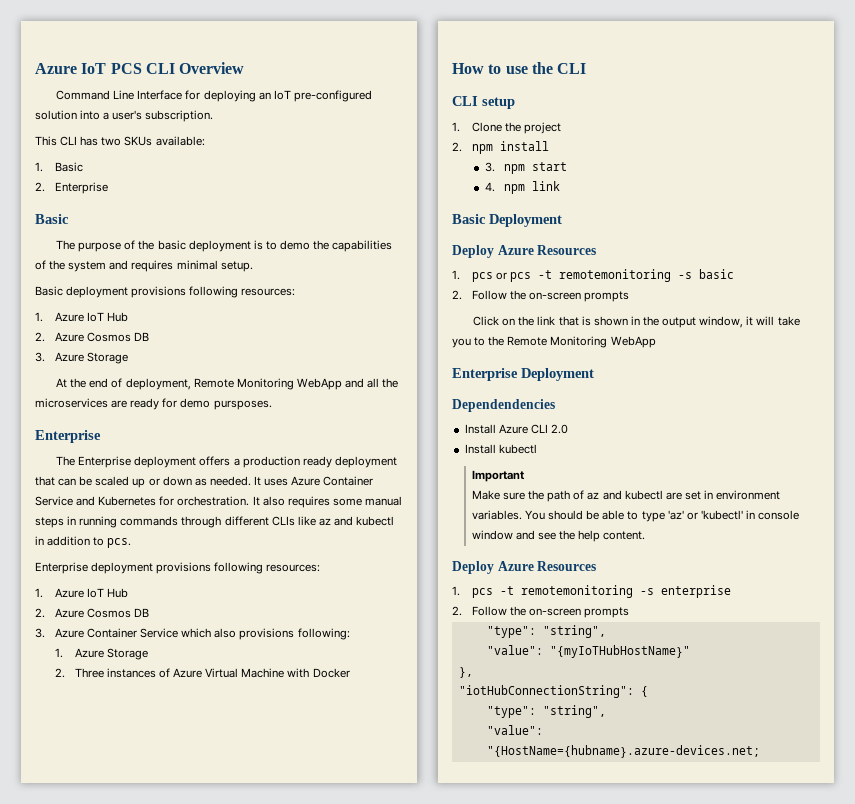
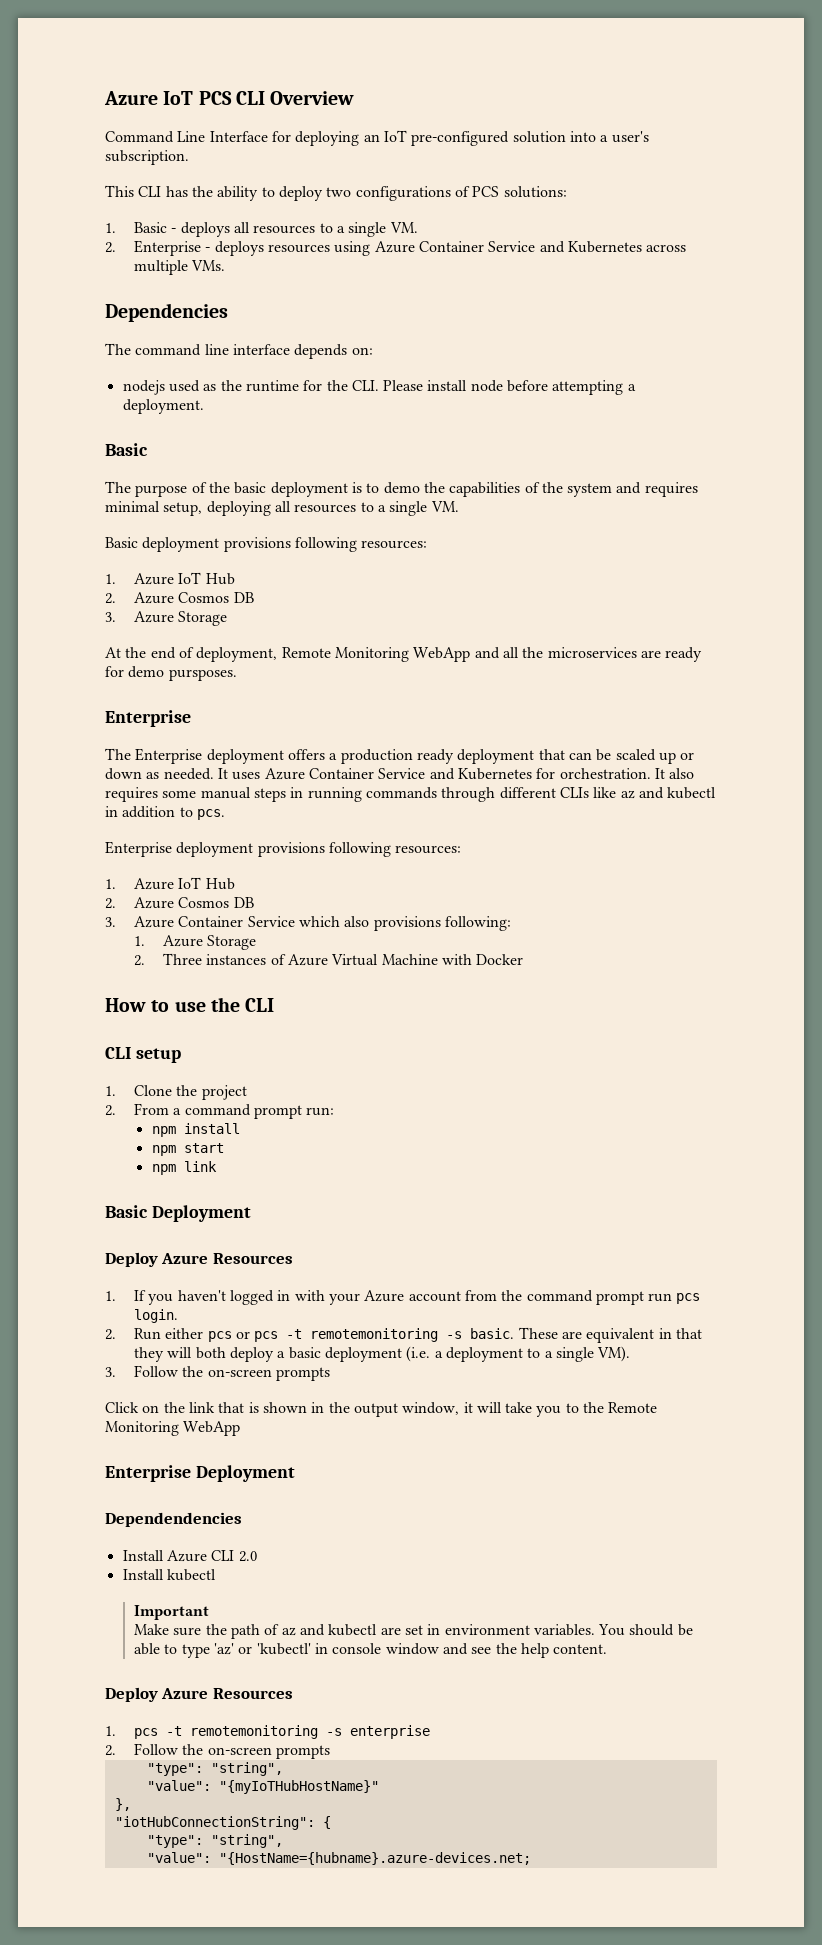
[101,136,205,146] [35,162,83,172] [35,182,108,194] two SKUs available: // 1. Basic // 2. Enterprise -> [191,186,567,201] [105,222,418,237] [105,240,687,256] [133,260,226,275] [105,303,228,322] [105,343,373,359] [122,380,636,395] [122,399,204,414] the ability to deploy two configurations of PCS solutions: // 1. Basic - deploys all resources to a single VM. // 2. Enterprise - deploys resources using Azure Container Service and Kubernetes across multiple VMs. // Dependencies // The command line interface depends on: // nodejs used as the runtime for the CLI. Please install node before attempting a deployment.
[220,261,253,272] setup. -> [163,501,459,516] setup, deploying all resources to a single VM.
(462, 147) none -> [133,1103,335,1119] From a command prompt run: //
[484,162,495,172] 3. -> (240, 1128) none
[484,182,495,192] 4. -> (224, 1148) none
(460, 275) none -> [133,1290,701,1305] [133,1309,178,1323] [105,1328,204,1340] If you haven't logged in with your Azure account from the command prompt run pcs login. // 2. Run either
[699,269,735,279] [452,290,462,300] basic // 2. -> [470,1327,702,1343] [133,1346,631,1362] [105,1367,116,1377] basic. These are equivalent in that they will both deploy a basic deployment (i.e. a deployment to a single VM). // 3.

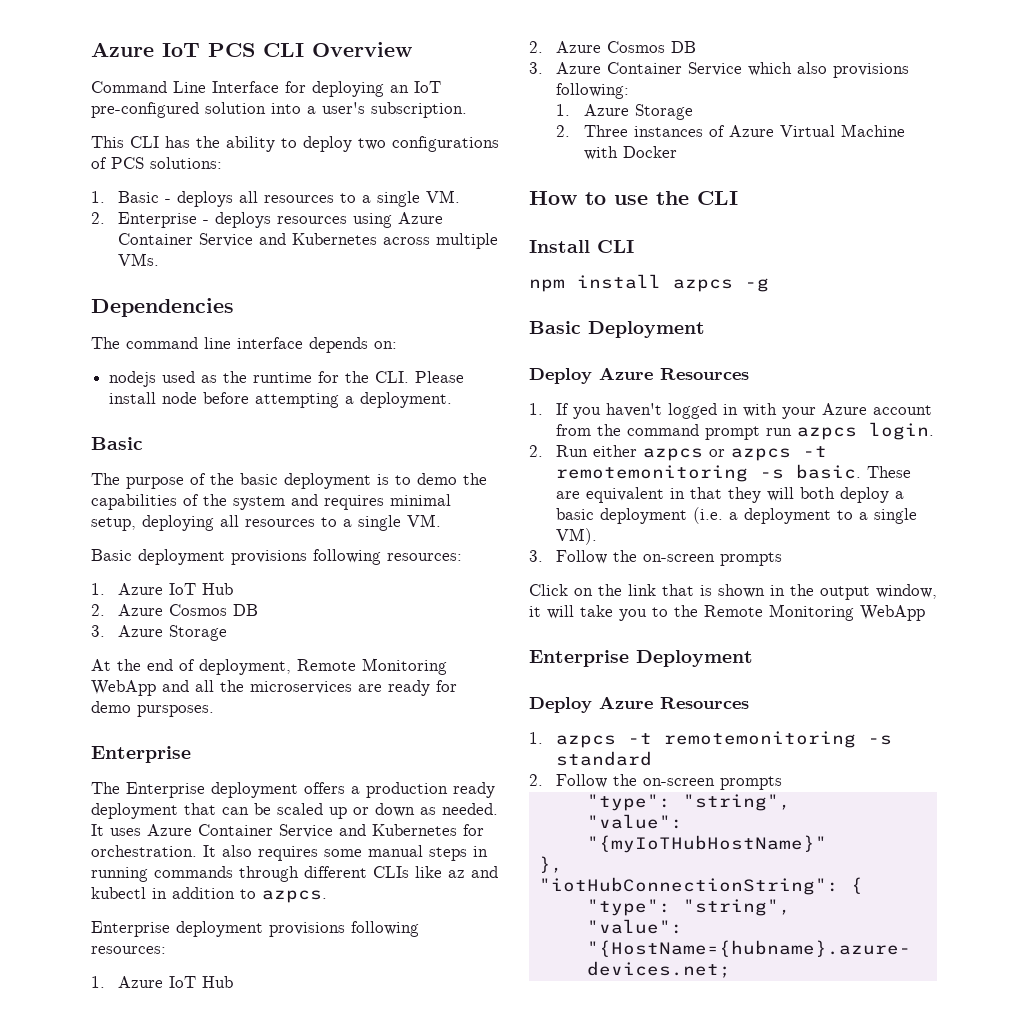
[196,809,225,820] pcs. -> [262,890,327,903] azpcs.
[105,1047,181,1063] [105,1085,247,1100] [105,1103,335,1119] [151,1123,240,1137] [151,1143,224,1156] [151,1161,217,1175] CLI setup // 1. Clone the project // 2. From a command prompt run: // npm install // npm start // npm link -> [529,240,634,253] [529,274,769,292] Install CLI // npm install azpcs -g
[676,1293,701,1304] pcs -> [797,427,858,440] azpcs
[207,1331,279,1342] pcs or pcs -> [643,448,792,461] azpcs or azpcs
[105,1512,242,1527] [122,1550,257,1562] [122,1569,216,1581] [133,1605,209,1620] [133,1624,693,1639] [133,1643,608,1658] [105,1687,293,1702] [105,1725,430,1739] // Dependendencies // Install Azure CLI 2.0 // Install kubectl // Important // Make sure the path of az and kubectl are set in environment variables. You should be able to type 'az' or 'kubectl' in console window and see the help content. // Deploy Azure Resources // 1. pcs -t remotemonitoring -s enterprise -> [529,696,749,713] [529,731,893,748] [556,751,653,766] // Deploy Azure Resources // 1. azpcs -t remotemonitoring -s standard

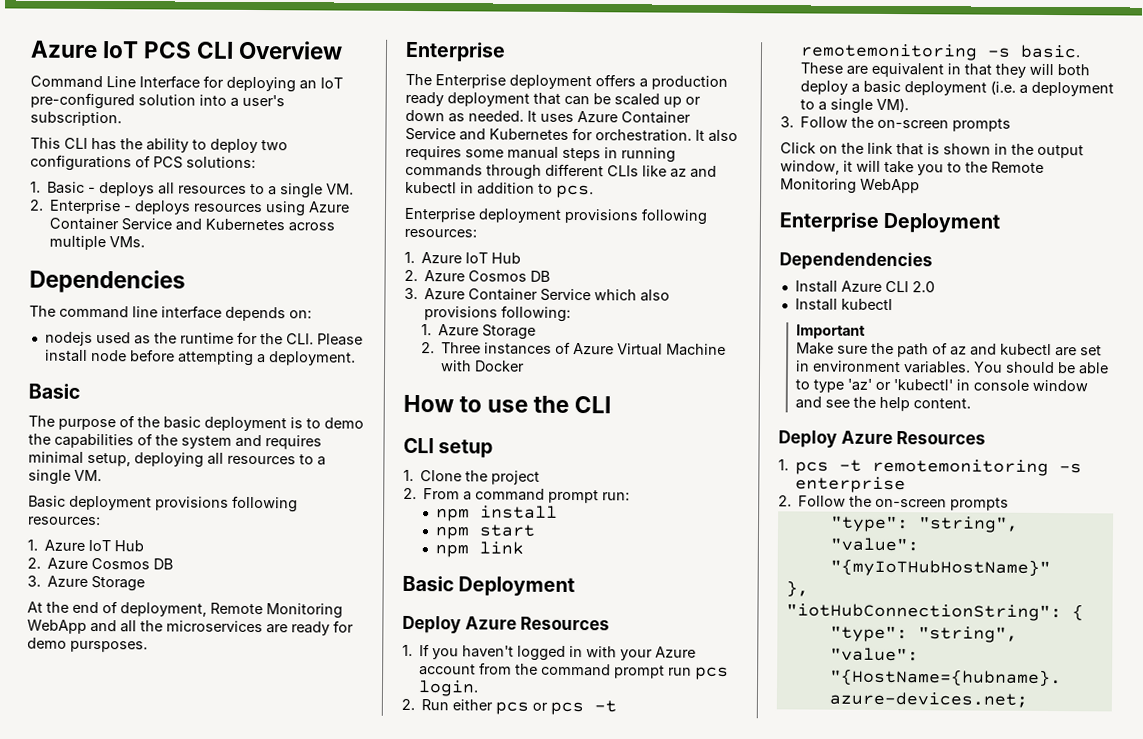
[262,890,327,903] azpcs. -> [556,184,594,199] pcs.
[529,240,634,253] [529,274,769,292] Install CLI // npm install azpcs -g -> [403,437,494,458] [403,469,541,485] [403,487,631,504] [435,505,558,522] [434,524,536,540] [434,541,524,558] CLI setup // 1. Clone the project // 2. From a command prompt run: // npm install // npm start // npm link
[797,427,858,440] azpcs -> [695,666,730,680] pcs
[643,448,792,461] azpcs or azpcs -> [495,701,585,716] pcs or pcs
[529,696,749,713] [529,731,893,748] [556,751,653,766] // Deploy Azure Resources // 1. azpcs -t remotemonitoring -s standard -> [779,251,933,271] [794,280,935,293] [794,298,893,311] [796,324,867,339] [796,342,1103,358] [795,360,1110,375] [795,378,1089,393] [795,396,972,412] [778,430,987,448] [778,458,1083,477] [795,476,907,494] // Dependendencies // Install Azure CLI 2.0 // Install kubectl // Important // Make sure the path of az and kubectl are set in environment variables. You should be able to type 'az' or 'kubectl' in console window and see the help content. // Deploy Azure Resources // 1. pcs -t remotemonitoring -s enterprise

